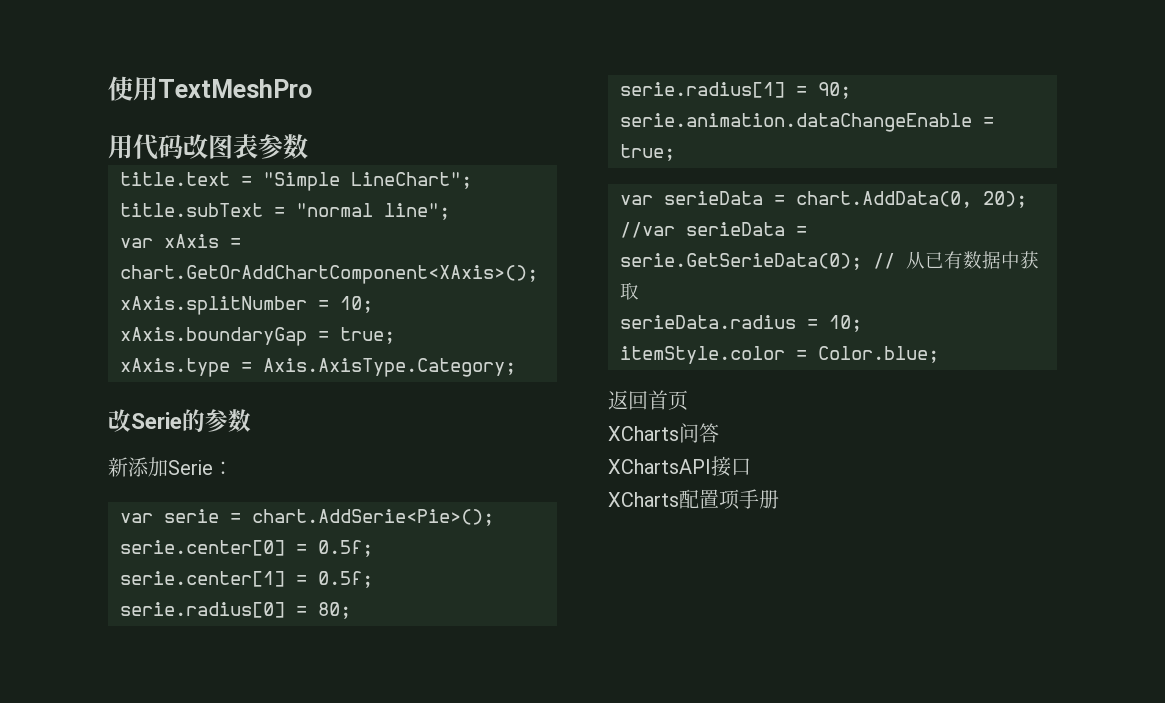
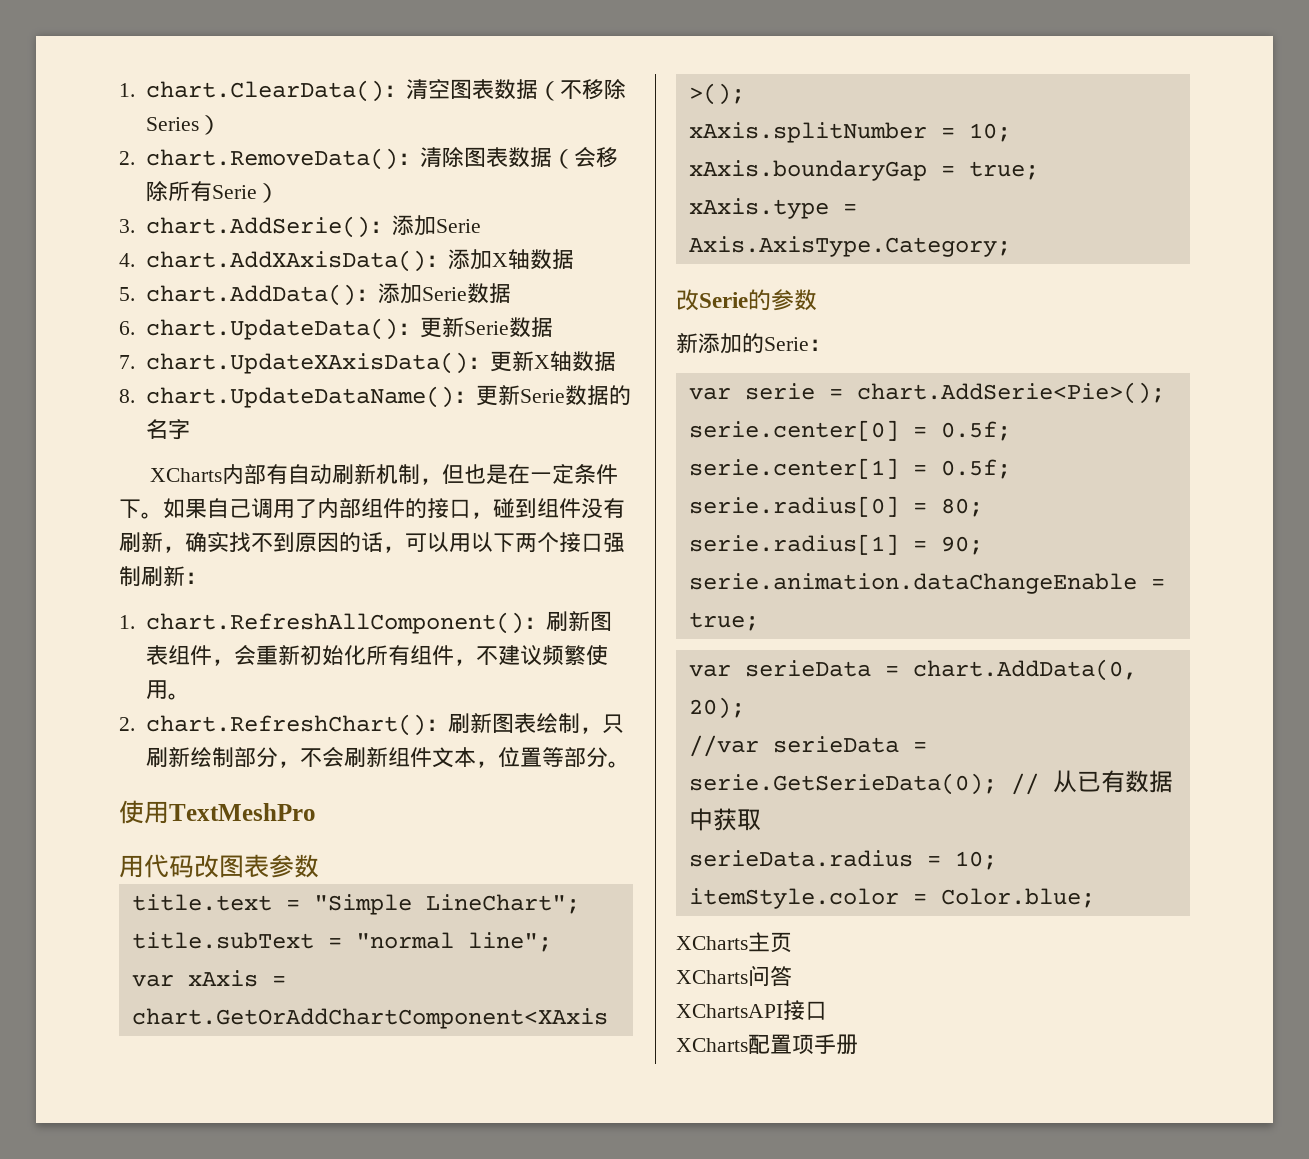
(108, 88) none -> [119,79,626,102] [145,115,221,135] [119,147,618,170] [145,181,279,203] [119,215,481,238] [119,249,574,272] [119,283,511,306] [119,317,553,340] [119,351,616,374] [119,385,631,408] [145,419,190,440] [150,464,619,485] [119,498,625,519] [119,532,625,553] [119,566,207,586] [119,611,612,634] [145,645,608,666] [145,680,190,700] [119,713,624,736] [145,747,630,768] 1. chart.ClearData()：清空图表数据（不移除Series） // 2. chart.RemoveData()：清除图表数据（会移除所有Serie） // 3. chart.AddSerie()：添加Serie // 4. chart.AddXAxisData()：添加X轴数据 // 5. chart.AddData()：添加Serie数据 // 6. chart.UpdateData()：更新Serie数据 // 7. chart.UpdateXAxisData()：更新X轴数据 // 8. chart.UpdateDataName()：更新Serie数据的名字 // XCharts内部有自动刷新机制，但也是在一定条件下。如果自己调用了内部组件的接口，碰到组件没有刷新，确实找不到原因的话，可以用以下两个接口强制刷新： // 1. chart.RefreshAllComponent()：刷新图表组件，会重新初始化所有组件，不建议频繁使用。 // 2. chart.RefreshChart()：刷新图表绘制，只刷新绘制部分，不会刷新组件文本，位置等部分。 //
(168, 467) none -> [742,333,764,353] 的
[608,390,668,410] 返回首 -> [676,932,770,952] XCharts主

